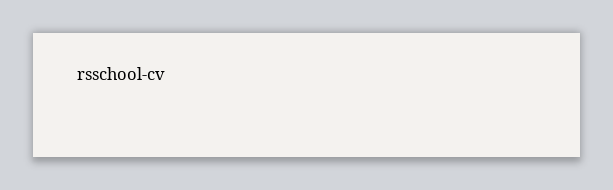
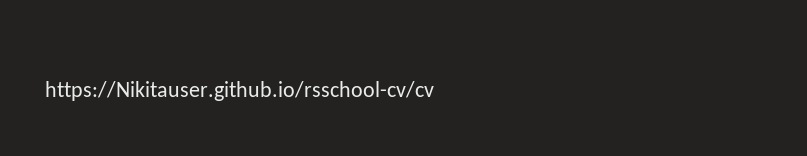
[77,67,165,80] rsschool-cv -> [45,81,434,101] https://Nikitauser.github.io/rsschool-cv/cv

